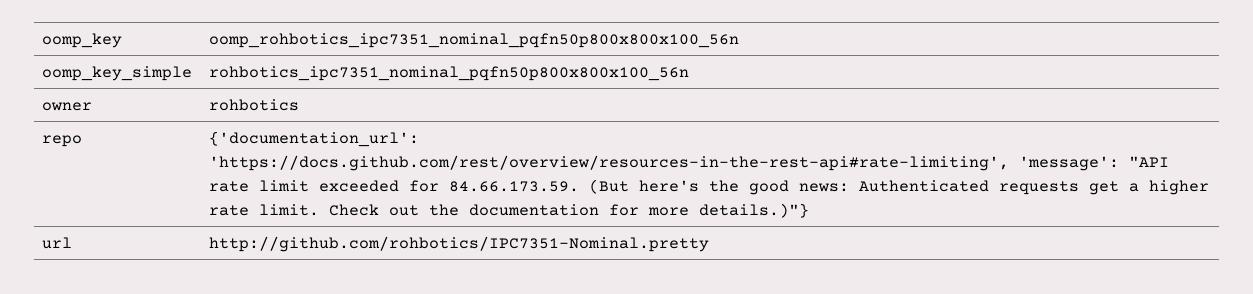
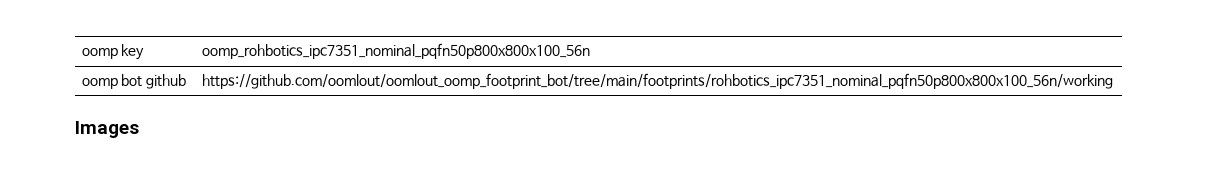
[42,33,123,48] oomp_key -> [81,44,145,60] oomp key
[42,66,193,81] [209,66,690,81] [42,102,93,111] [209,99,300,111] [42,135,83,147] [209,131,420,147] [209,155,1170,171] [209,179,1210,195] [209,203,810,218] [42,237,73,249] [209,236,710,252] oomp_key_simple | rohbotics_ipc7351_nominal_pqfn50p800x800x100_56n // owner | rohbotics // repo | {'documentation_url': 'https://docs.github.com/rest/overview/resources-in-the-rest-api#rate-limiting', 'message': "API rate limit exceeded for 84.66.173.59. (But here's the good news: Authenticated requests get a higher rate limit. Check out the documentation for more details.)"} // url | http://github.com/rohbotics/IPC7351-Nominal.pretty -> [81,74,187,89] [201,73,1113,89] [75,121,139,138] oomp bot github | https://github.com/oomlout/oomlout_oomp_footprint_bot/tree/main/footprints/rohbotics_ipc7351_nominal_pqfn50p800x800x100_56n/working // Images

